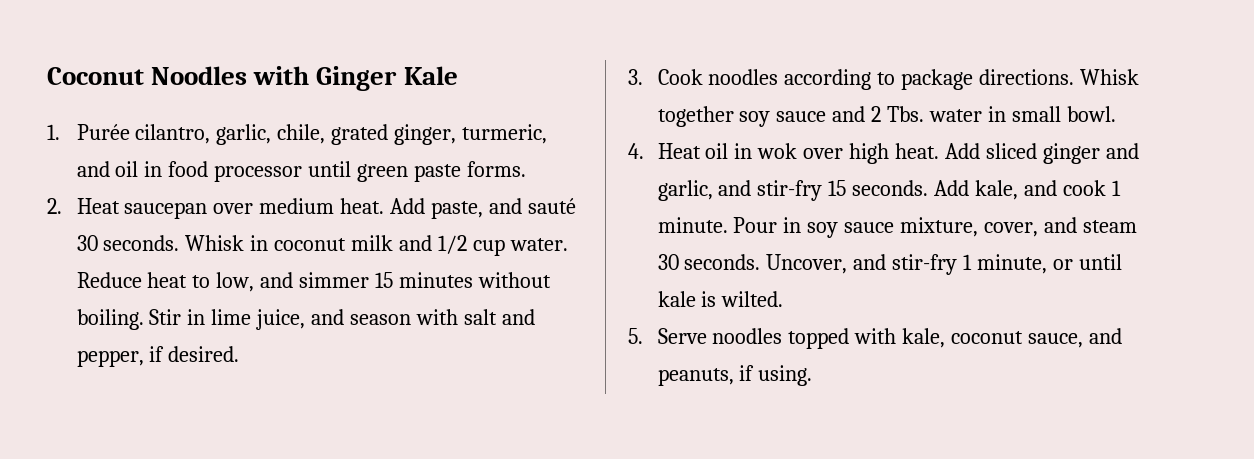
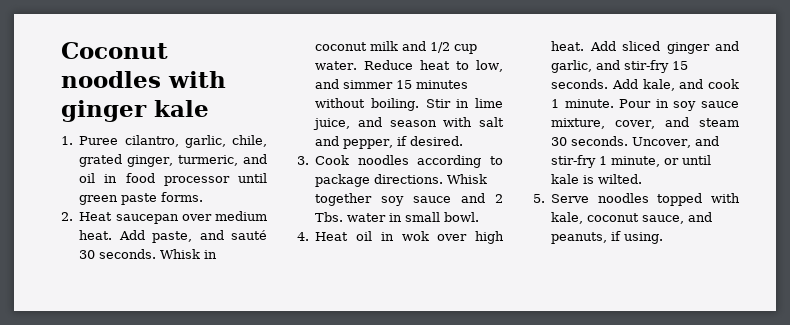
[151,66,458,91] Noodles with Ginger Kale -> [61,71,226,88] [61,100,209,122] noodles with ginger kale
[76,124,130,140] Purée -> [79,136,119,145] Puree

